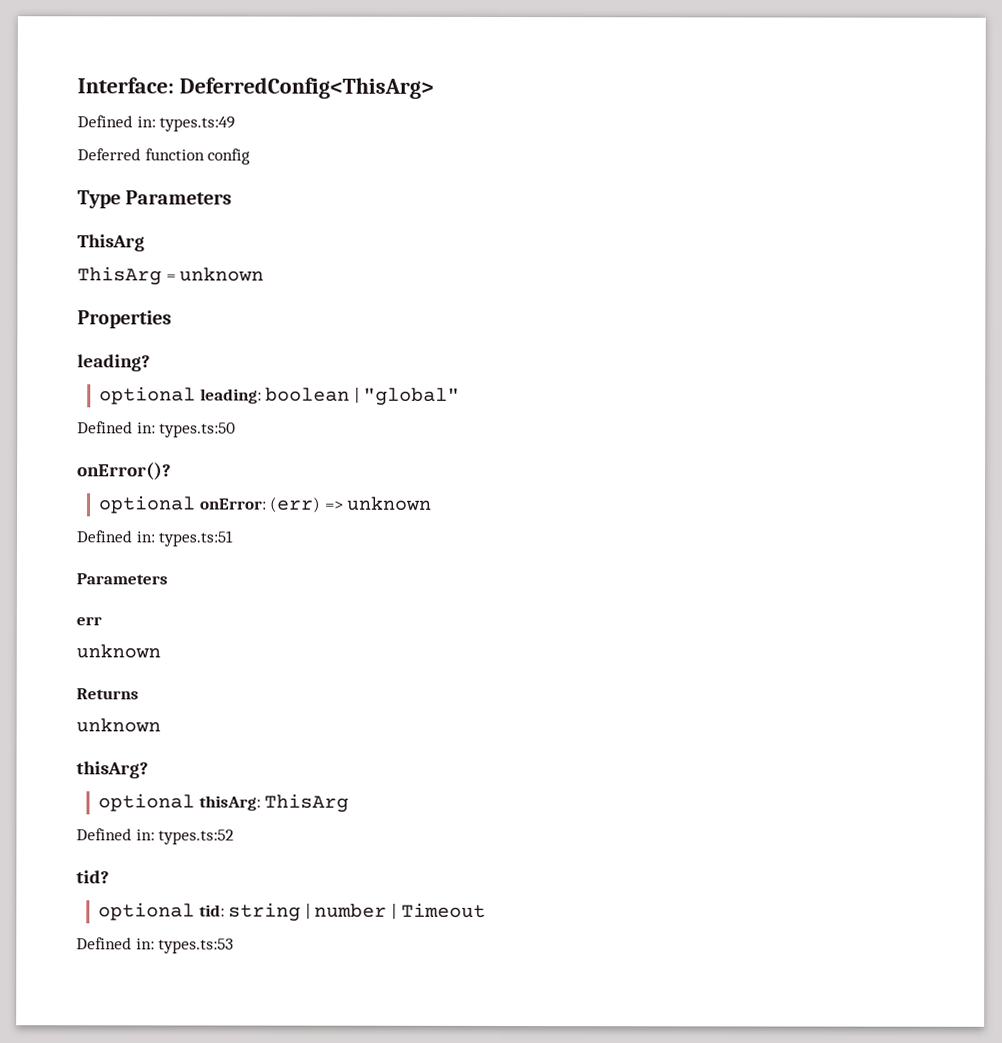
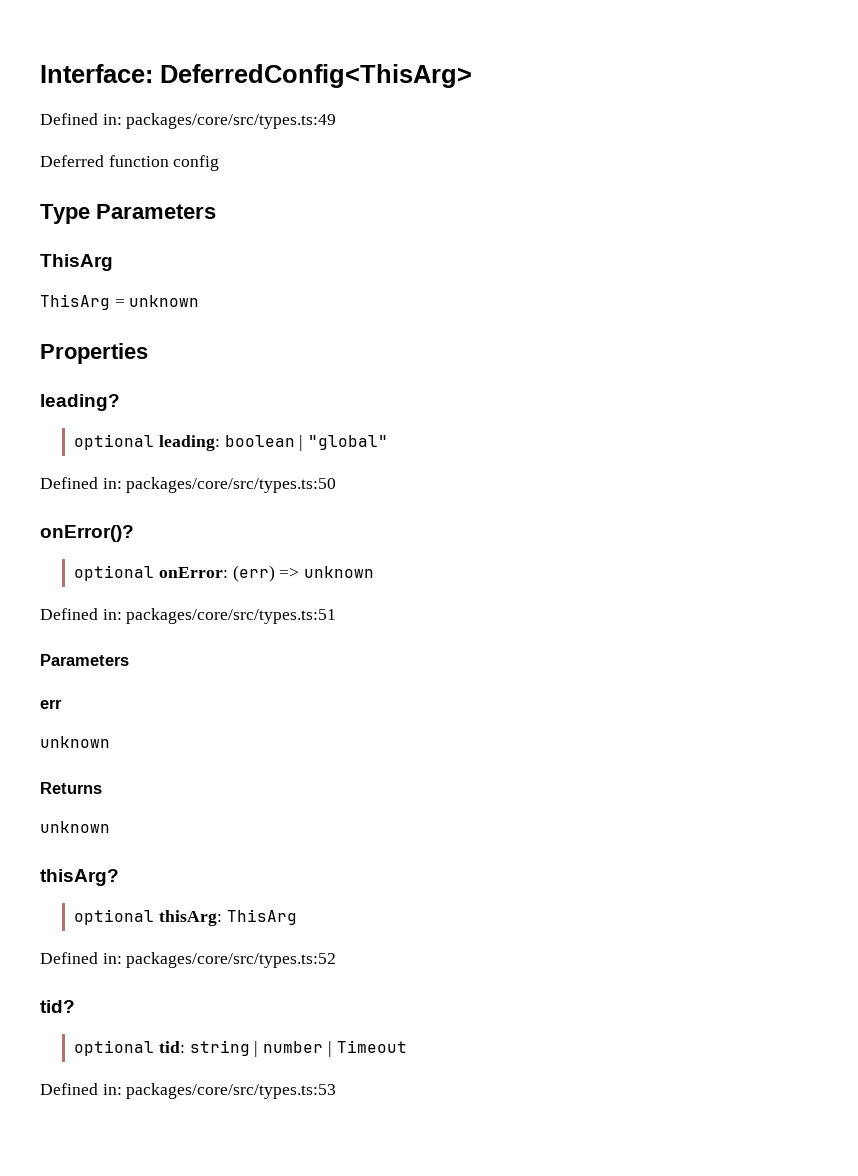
[159,116,236,132] types.ts:49 -> [126,113,337,129] packages/core/src/types.ts:49
[159,422,237,438] types.ts:50 -> [126,477,337,493] packages/core/src/types.ts:50
[158,530,234,547] types.ts:51 -> [126,608,337,624] packages/core/src/types.ts:51
[158,829,235,845] types.ts:52 -> [126,952,337,968] packages/core/src/types.ts:52
[158,938,235,954] types.ts:53 -> [126,1083,337,1099] packages/core/src/types.ts:53

